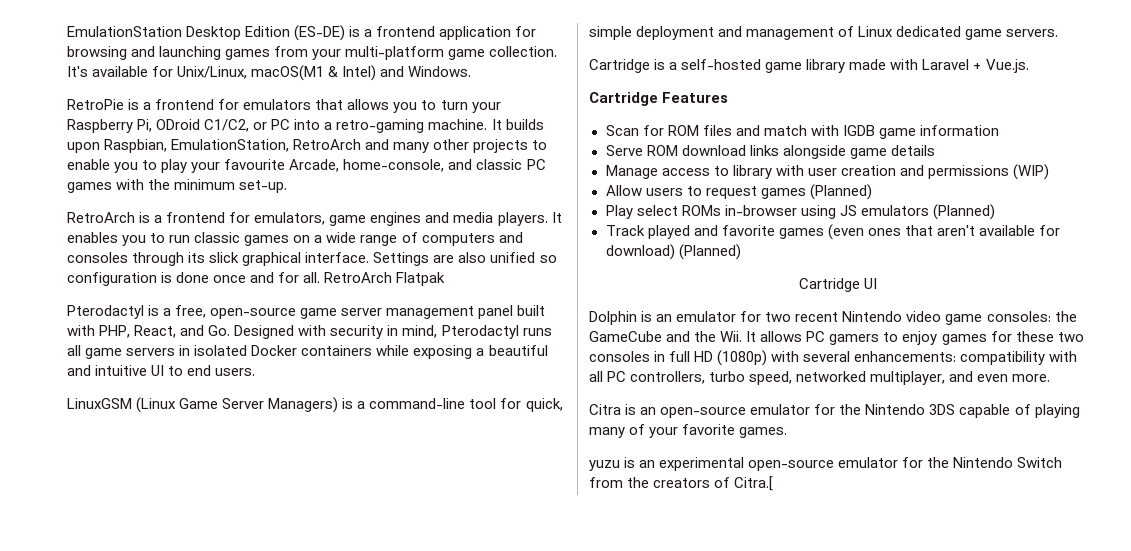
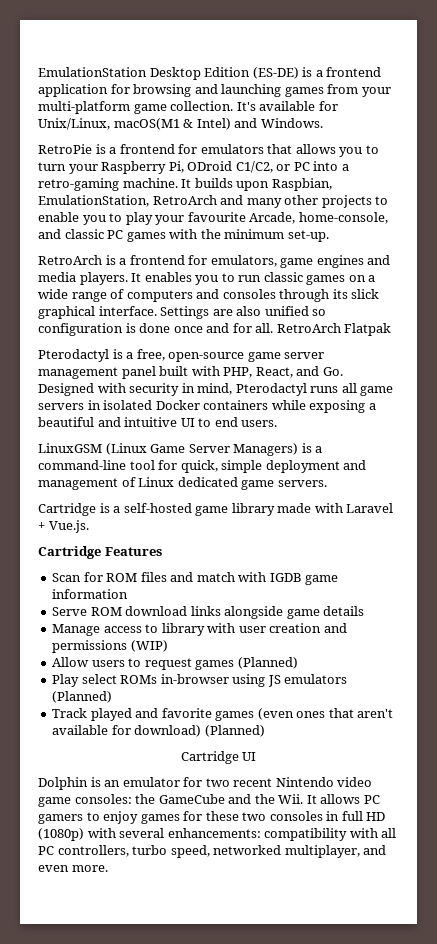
[589,404,1080,418] [589,424,788,438] [589,457,1063,471] [589,476,774,491] // Citra is an open-source emulator for the Nintendo 3DS capable of playing many of your favorite games. // yuzu is an experimental open-source emulator for the Nintendo Switch from the creators of Citra.[ -> (108, 868) none

